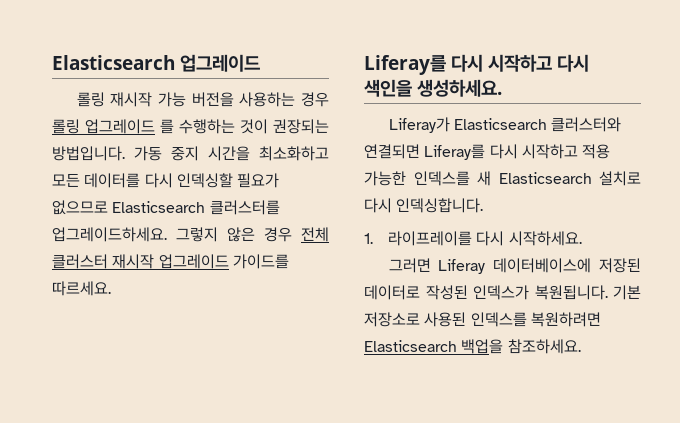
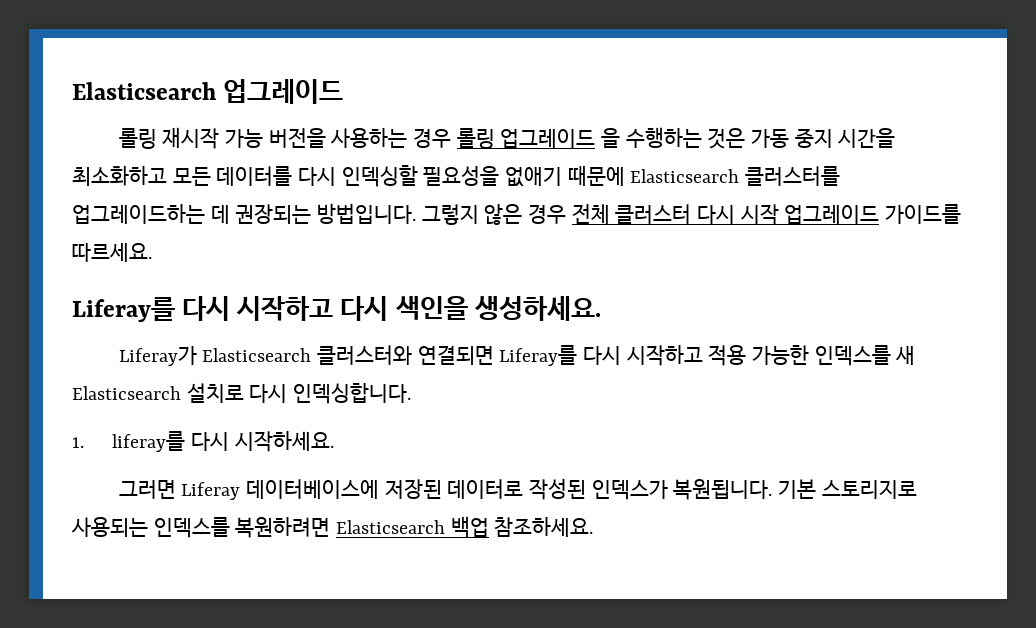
[160,119,329,134] [52,146,125,161] 를 수행하는 것이 권장되는 방법입니다. -> [600,127,746,149] 을 수행하는 것은
[237,173,280,188] [52,200,280,215] [52,227,167,242] 필요가 없으므로 Elasticsearch 클러스터를 업그레이드하세요. -> [423,165,841,187] [72,203,417,224] 필요성을 없애기 때문에 Elasticsearch 클러스터를 업그레이드하는 데 권장되는 방법입니다.
[112,254,155,269] 재시작 -> [697,204,779,225] 다시 시작
[388,231,473,246] 라이프레이를 -> [112,431,186,452] liferay를
[364,312,467,327] 저장소로 사용된 -> [821,480,917,499] [71,517,148,537] 스토리지로 사용되는
[461,339,504,354] 백업을 -> [450,516,489,538] 백업

